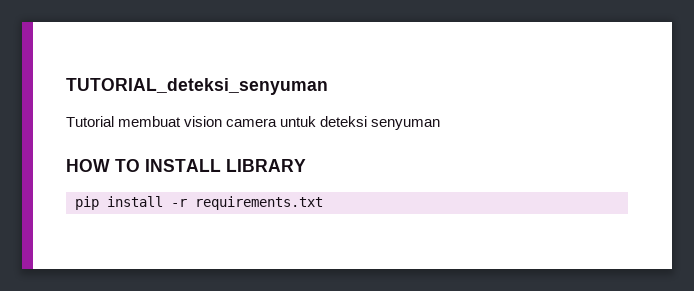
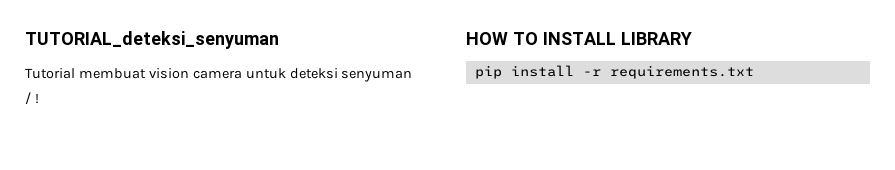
(441, 124) none -> [25,92,39,105] // / !

